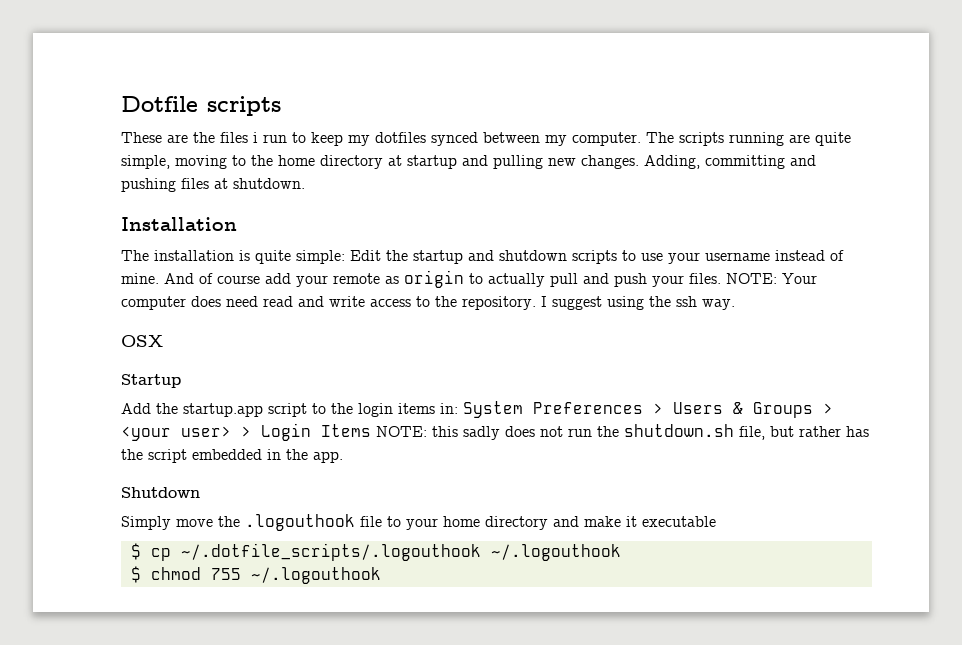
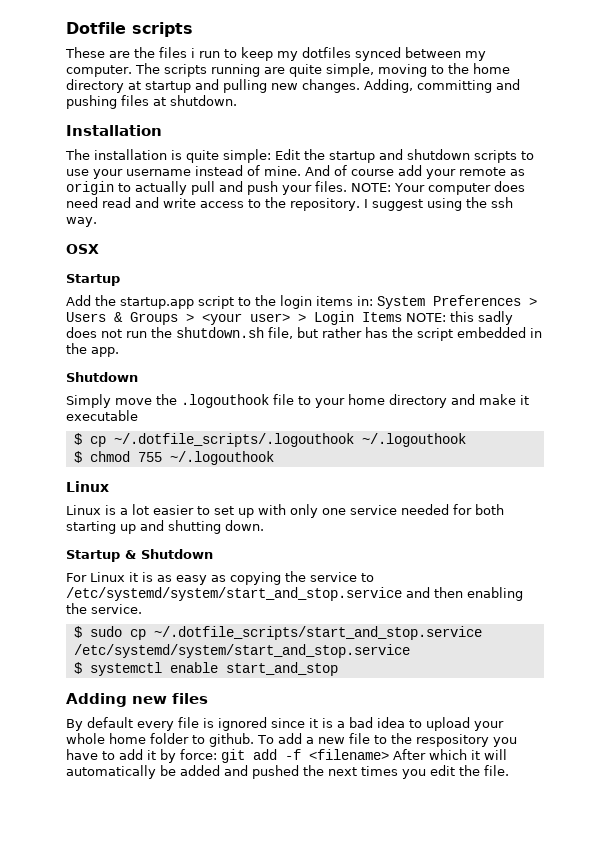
(381, 575) none -> [66,481,109,492] [66,504,504,518] [66,520,264,534] [66,549,213,562] [66,571,374,585] [66,587,523,601] [66,603,142,614] [73,626,482,640] [73,644,410,658] [73,662,338,676] [66,693,208,707] [66,717,504,731] [66,733,517,747] [66,749,507,763] [66,765,509,779] // Linux // Linux is a lot easier to set up with only one service needed for both starting up and shutting down. // Startup & Shutdown // For Linux it is as easy as copying the service to /etc/systemd/system/start_and_stop.service and then enabling the service. // $ sudo cp ~/.dotfile_scripts/start_and_stop.service /etc/systemd/system/start_and_stop.service // $ systemctl enable start_and_stop // Adding new files // By default every file is ignored since it is a bad idea to upload your whole home folder to github. To add a new file to the respository you have to add it by force: git add -f <filename> After which it will automatically be added and pushed the next times you edit the file.

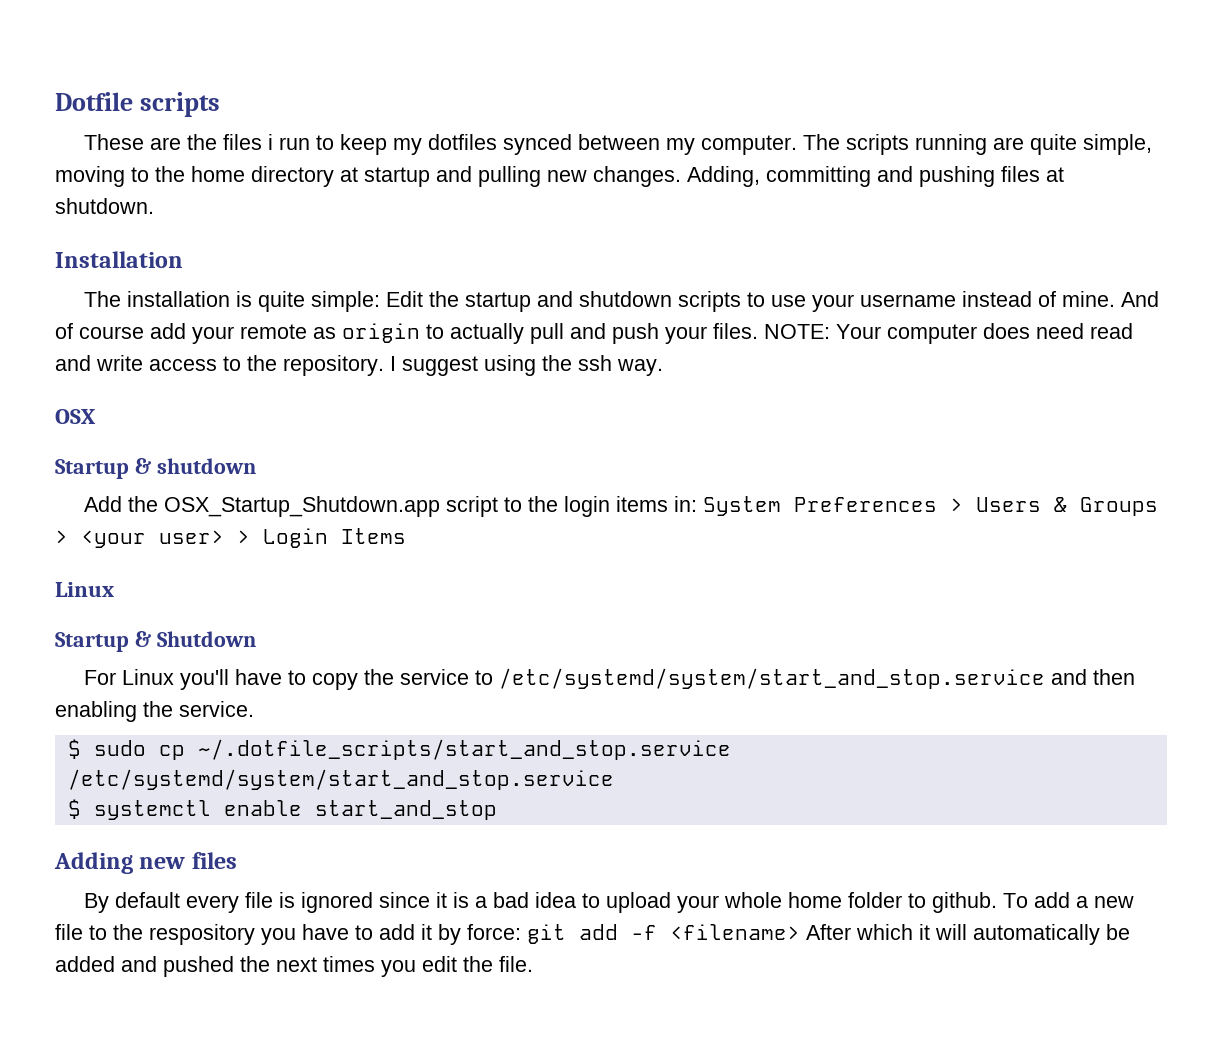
(120, 280) none -> [134,458,256,474] & shutdown
[120,297,194,309] startup.app -> [163,496,440,517] OSX_Startup_Shutdown.app
[406,311,513,325] [66,327,542,341] [66,343,119,357] [66,372,138,382] [66,394,529,408] [66,410,138,421] [73,433,466,447] [73,451,274,465] [66,481,109,492] [66,504,504,518] [66,520,264,534] NOTE: this sadly does not run the shutdown.sh file, but rather has the script embedded in the app. // Shutdown // Simply move the .logouthook file to your home directory and make it executable // $ cp ~/.dotfile_scripts/.logouthook ~/.logouthook // $ chmod 755 ~/.logouthook // Linux // Linux is a lot easier to set up with only one service needed for both starting up and shutting down. -> [55,582,114,597] // Linux
[129,572,281,585] it is as easy as copying -> [179,669,358,690] you'll have to copy

